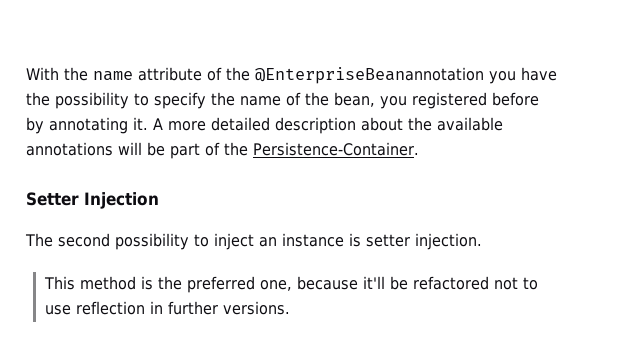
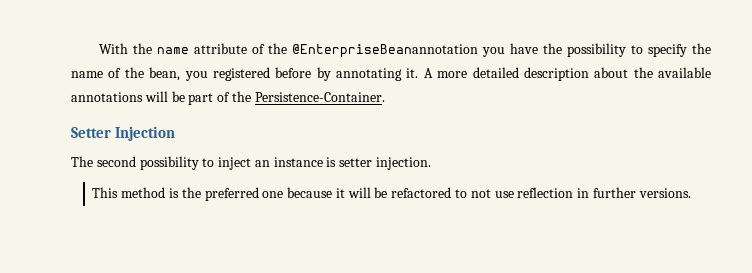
[259,276,538,291] one, because it'll be refactored not to -> [262,187,491,198] one because it will be refactored to not

